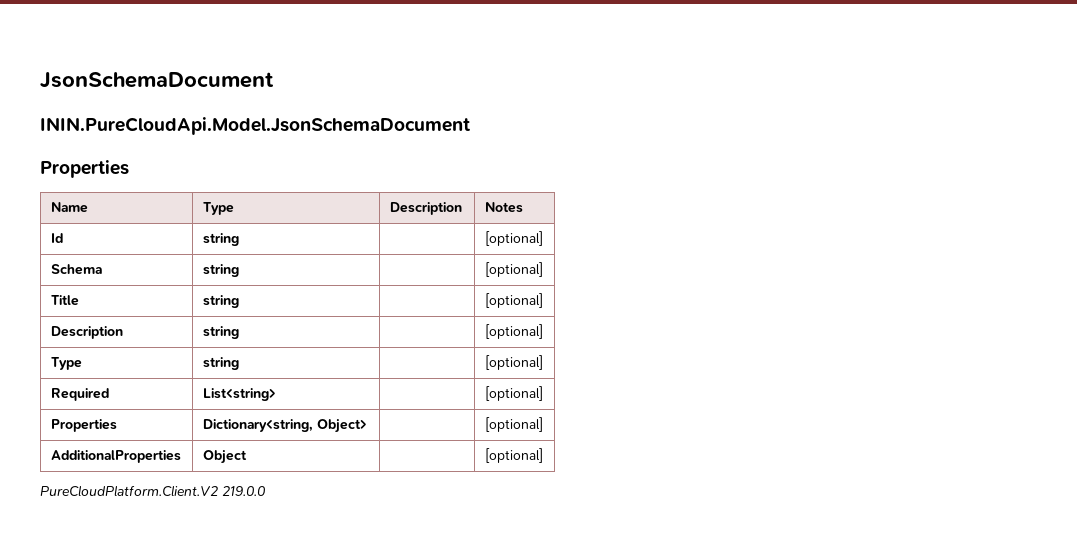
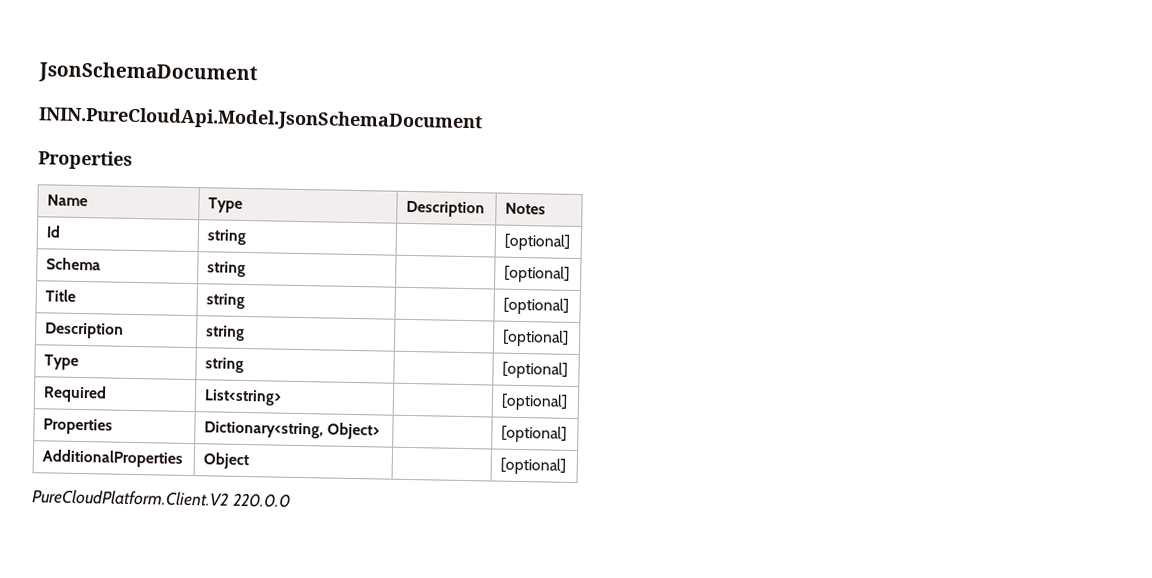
[222,486,265,496] 219.0.0 -> [231,492,291,508] 220.0.0

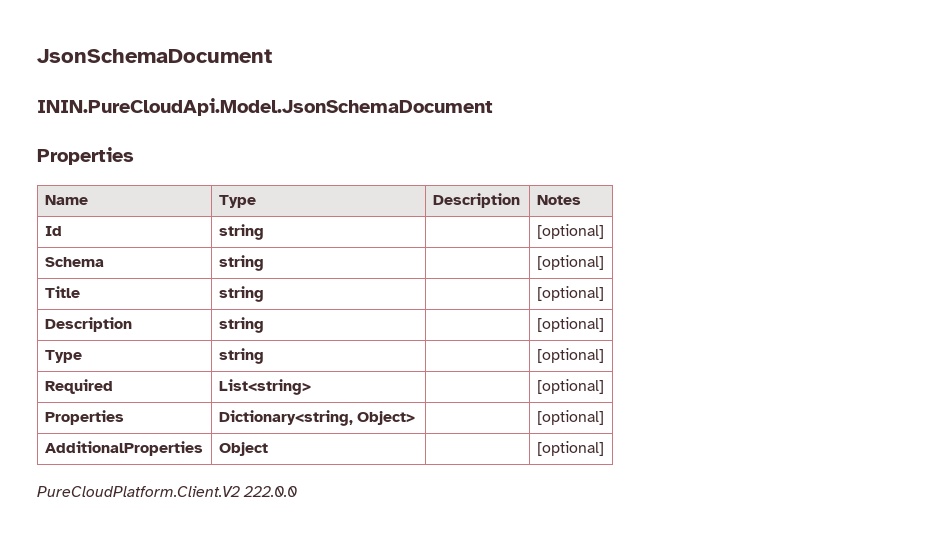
[231,492,291,508] 220.0.0 -> [243,486,298,497] 222.0.0

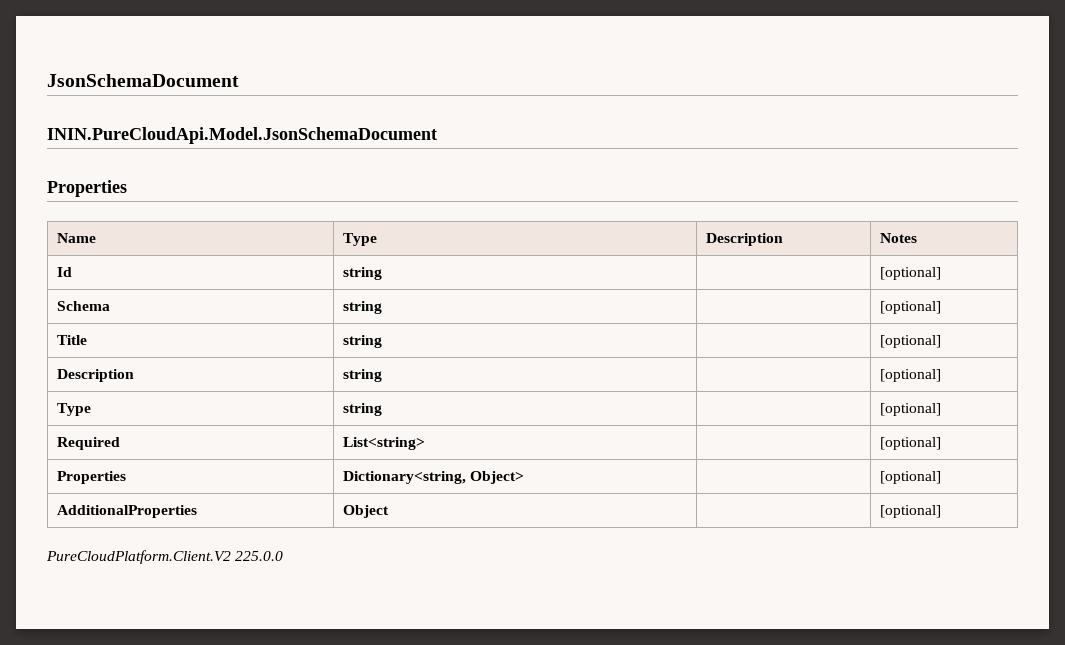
[243,486,298,497] 222.0.0 -> [235,551,284,561] 225.0.0

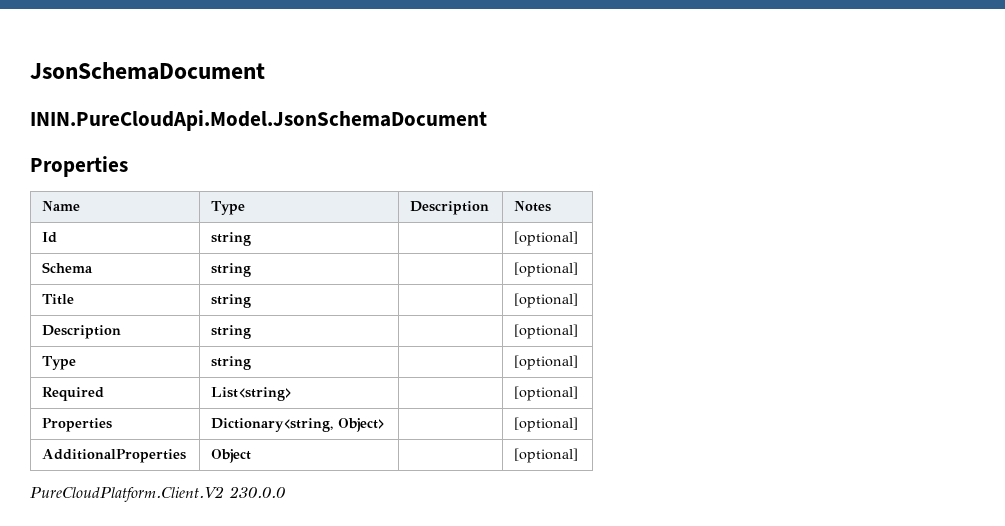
[235,551,284,561] 225.0.0 -> [229,486,285,498] 230.0.0

